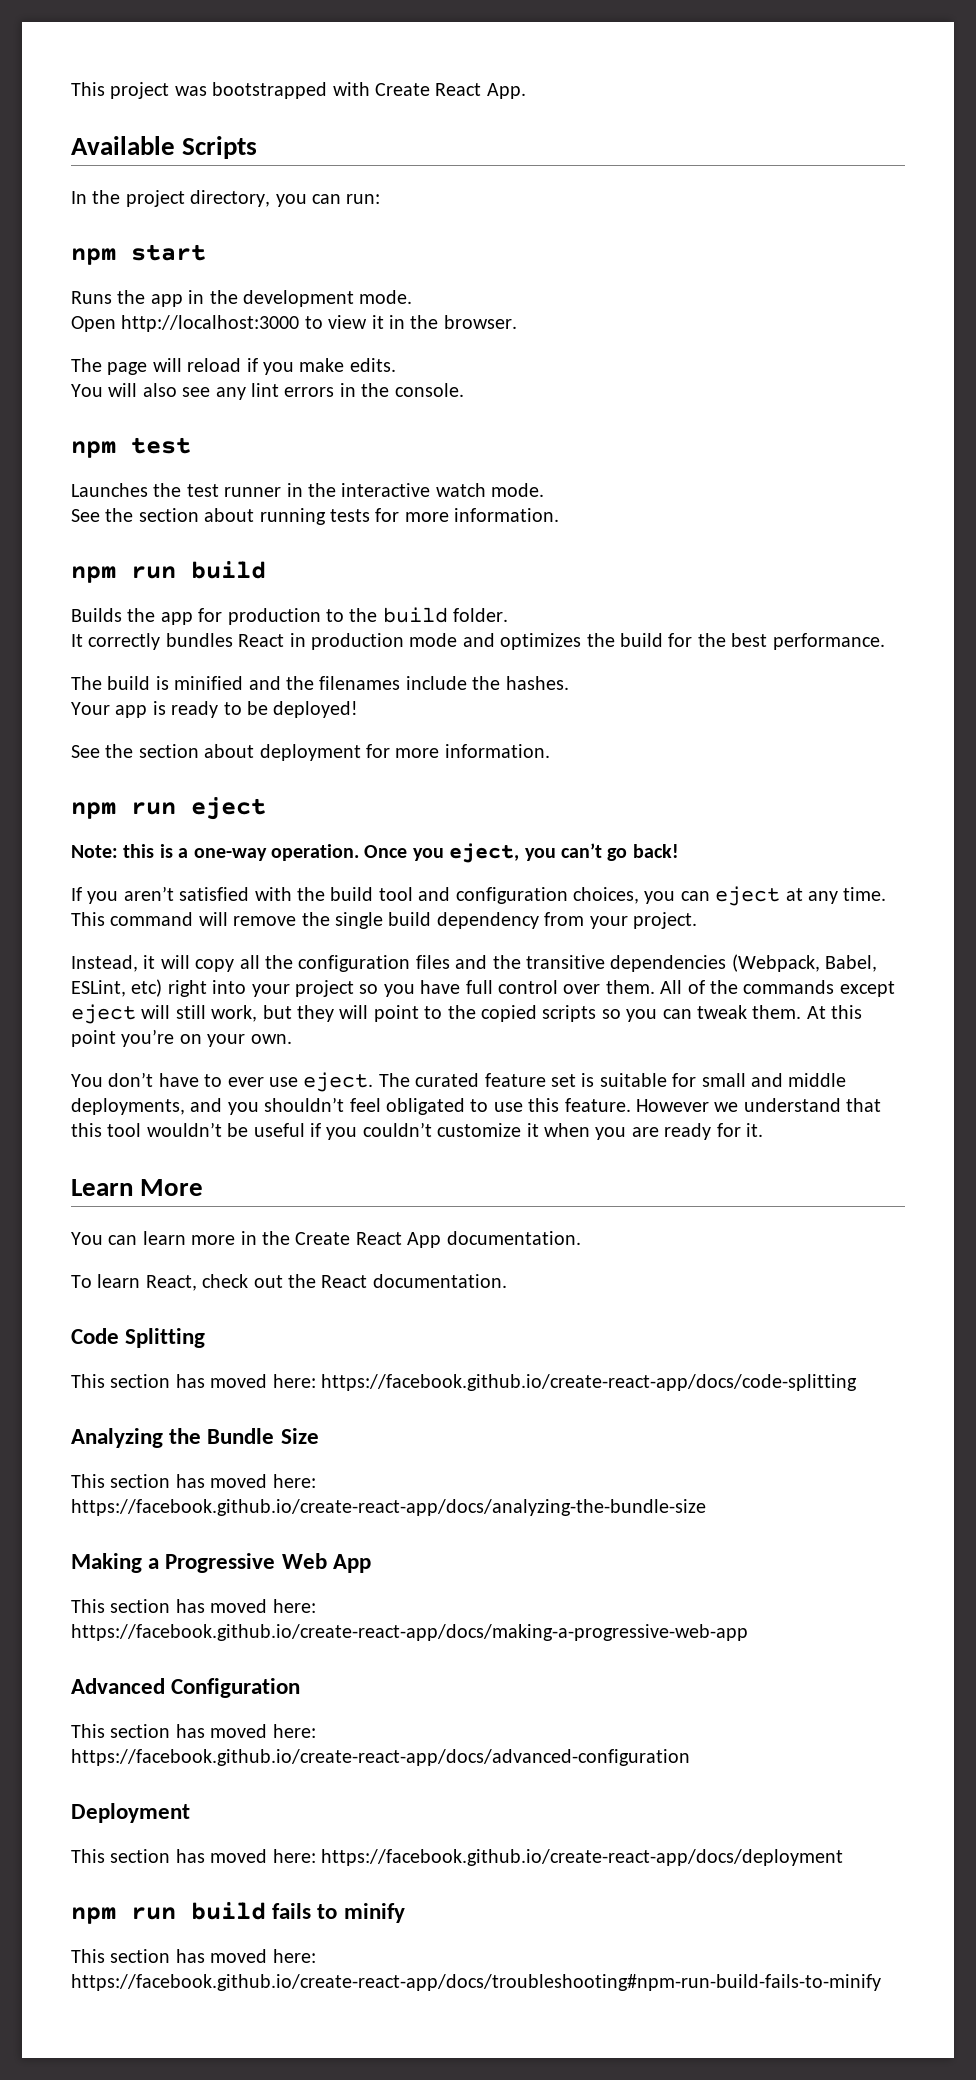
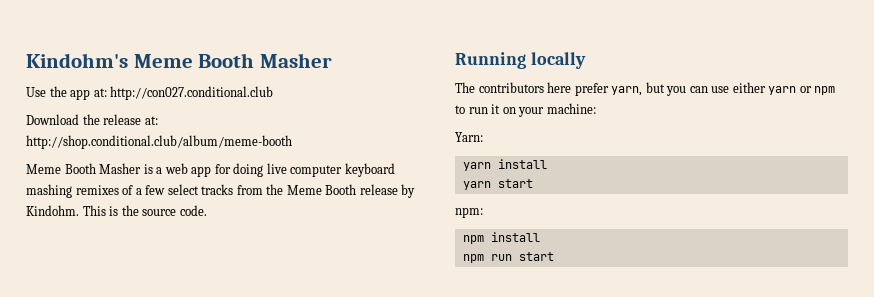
[71,82,526,99] [71,136,258,159] [71,190,381,207] [71,244,206,265] [71,290,413,307] [71,315,517,332] [71,358,396,375] [71,383,464,400] [71,437,191,458] [71,483,545,497] [71,508,560,525] [71,561,266,583] [71,607,509,625] [71,633,885,650] [71,676,569,690] [71,701,359,718] [71,744,550,761] [71,797,266,820] [71,843,679,863] [71,886,887,906] [71,912,697,929] [71,954,878,972] [71,979,895,997] [71,1004,863,1024] [71,1029,292,1047] [71,1072,847,1092] [71,1097,882,1115] [71,1122,763,1140] [71,1179,204,1196] [71,1231,581,1248] [71,1274,507,1291] [71,1328,206,1348] [71,1374,857,1391] [71,1428,319,1448] [71,1474,316,1488] [71,1499,706,1516] [71,1553,371,1573] [71,1599,316,1613] [71,1624,748,1641] [71,1678,301,1698] [71,1724,316,1738] [71,1749,690,1766] [71,1803,190,1823] [71,1849,843,1866] [71,1902,405,1924] [71,1949,316,1963] [71,1974,881,1991] This project was bootstrapped with Create React App. // Available Scripts // In the project directory, you can run: // npm start // Runs the app in the development mode. // Open http://localhost:3000 to view it in the browser. // The page will reload if you make edits. // You will also see any lint errors in the console. // npm test // Launches the test runner in the interactive watch mode. // See the section about running tests for more information. // npm run build // Builds the app for production to the build folder. // It correctly bundles React in production mode and optimizes the build for the best performance. // The build is minified and the filenames include the hashes. // Your app is ready to be deployed! // See the section about deployment for more information. // npm run eject // Note: this is a one-way operation. Once you eject, you can’t go back! // If you aren’t satisfied with the build tool and configuration choices, you can eject at any time. This command will remove the single build dependency from your project. // Instead, it will copy all the configuration files and the transitive dependencies (Webpack, Babel, ESLint, etc) right into your project so you have full control over them. All of the commands except eject will still work, but they will point to the copied scripts so you can tweak them. At this point you’re on your own. // You don’t have to ever use eject. The curated feature set is suitable for small and middle deployments, and you shouldn’t feel obligated to use this feature. However we understand that this tool wouldn’t be useful if you couldn’t customize it when you are ready for it. // Learn More // You can learn more in the Create React App documentation. // To learn React, check out the React documentation. // Code Splitting // This section has moved here: https://facebook.github.io/create-react-app/docs/code-splitting // Analyzing the Bundle Size // This section has moved here: https://facebook.github.io/create-react-app/docs/analyzing-the-bundle-size // Making a Progressive Web App // This section has moved here: https://facebook.github.io/create-react-app/docs/making-a-progressive-web-app // Advanced Configuration // This section has moved here: https://facebook.github.io/create-react-app/docs/advanced-configuration // Deployment // This section has moved here: https://facebook.github.io/create-react-app/docs/deployment // npm run build fails to minify // This section has moved here: https://facebook.github.io/create-react-app/docs/troubleshooting#npm-run-build-fails-to-minify -> [26,53,332,68] [26,86,274,100] [26,114,158,125] [26,135,292,149] [26,163,395,177] [26,184,416,198] [26,205,207,216] [455,52,586,69] [455,82,836,96] [455,103,596,117] [455,132,483,142] [462,159,547,171] [462,179,533,190] [455,207,483,218] [462,232,540,244] [462,252,554,263] Kindohm's Meme Booth Masher // Use the app at: http://con027.conditional.club // Download the release at: http://shop.conditional.club/album/meme-booth // Meme Booth Masher is a web app for doing live computer keyboard mashing remixes of a few select tracks from the Meme Booth release by Kindohm. This is the source code. // Running locally // The contributors here prefer yarn, but you can use either yarn or npm to run it on your machine: // Yarn: // yarn install // yarn start // npm: // npm install // npm run start

